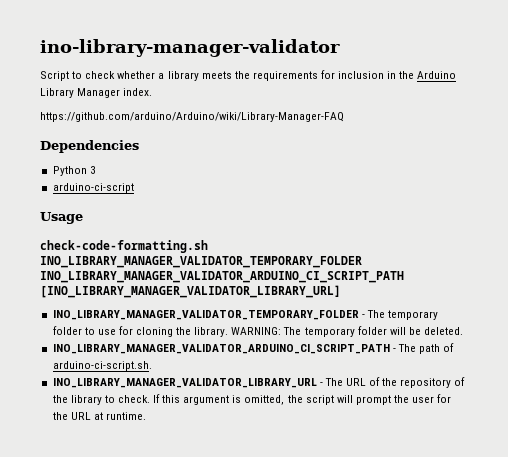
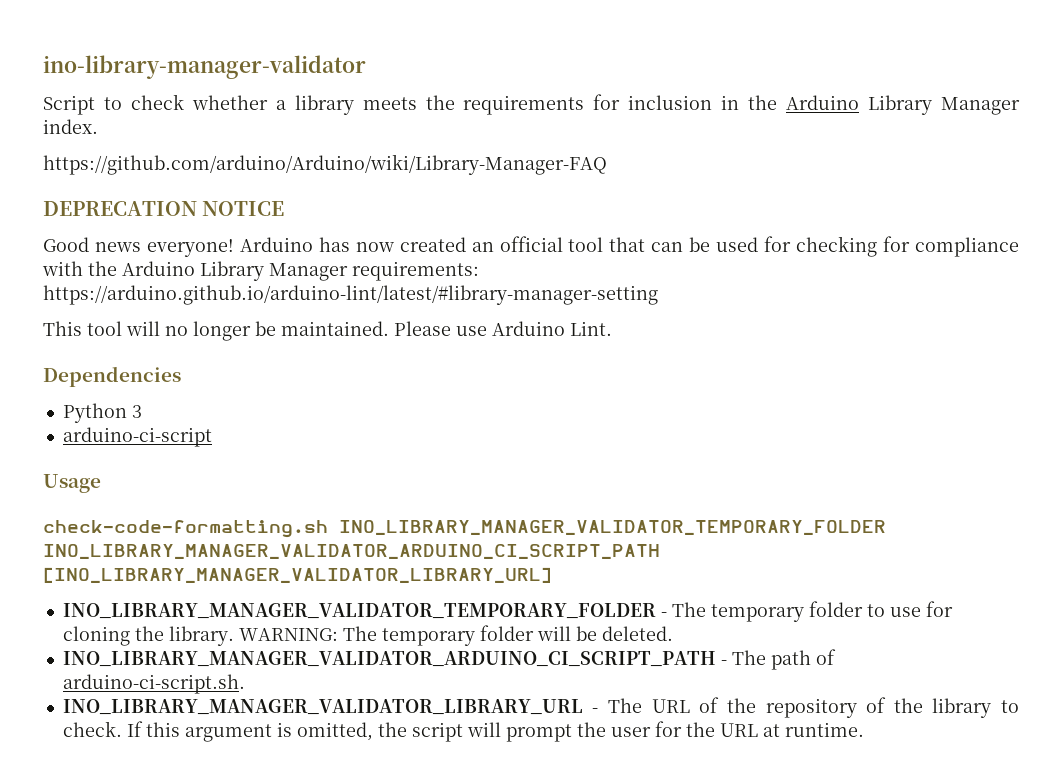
(344, 117) none -> [43,201,285,216] [43,236,1020,257] [42,261,479,281] [43,285,658,305] [43,321,612,341] // DEPRECATION NOTICE // Good news everyone! Arduino has now created an official tool that can be used for checking for compliance with the Arduino Library Manager requirements: https://arduino.github.io/arduino-lint/latest/#library-manager-setting // This tool will no longer be maintained. Please use Arduino Lint.

